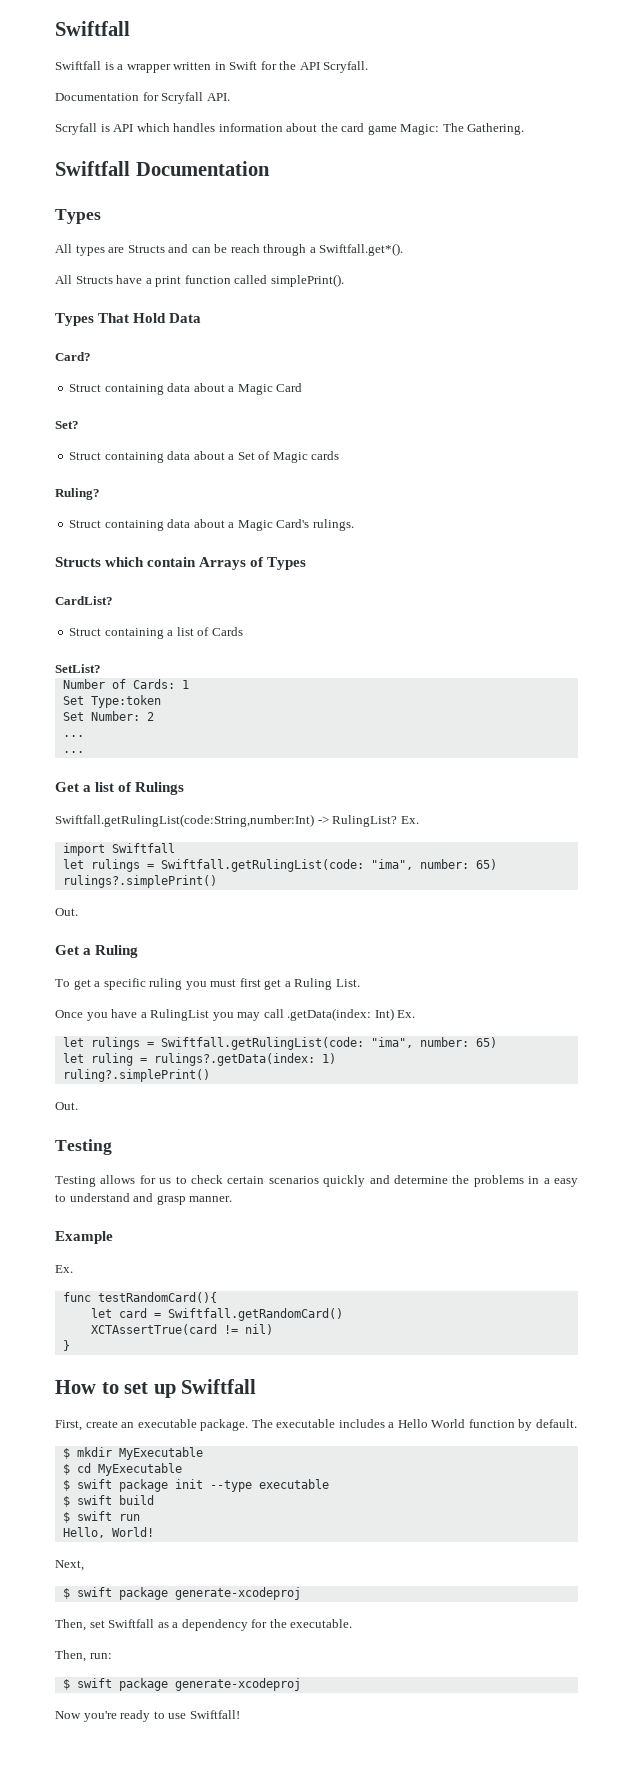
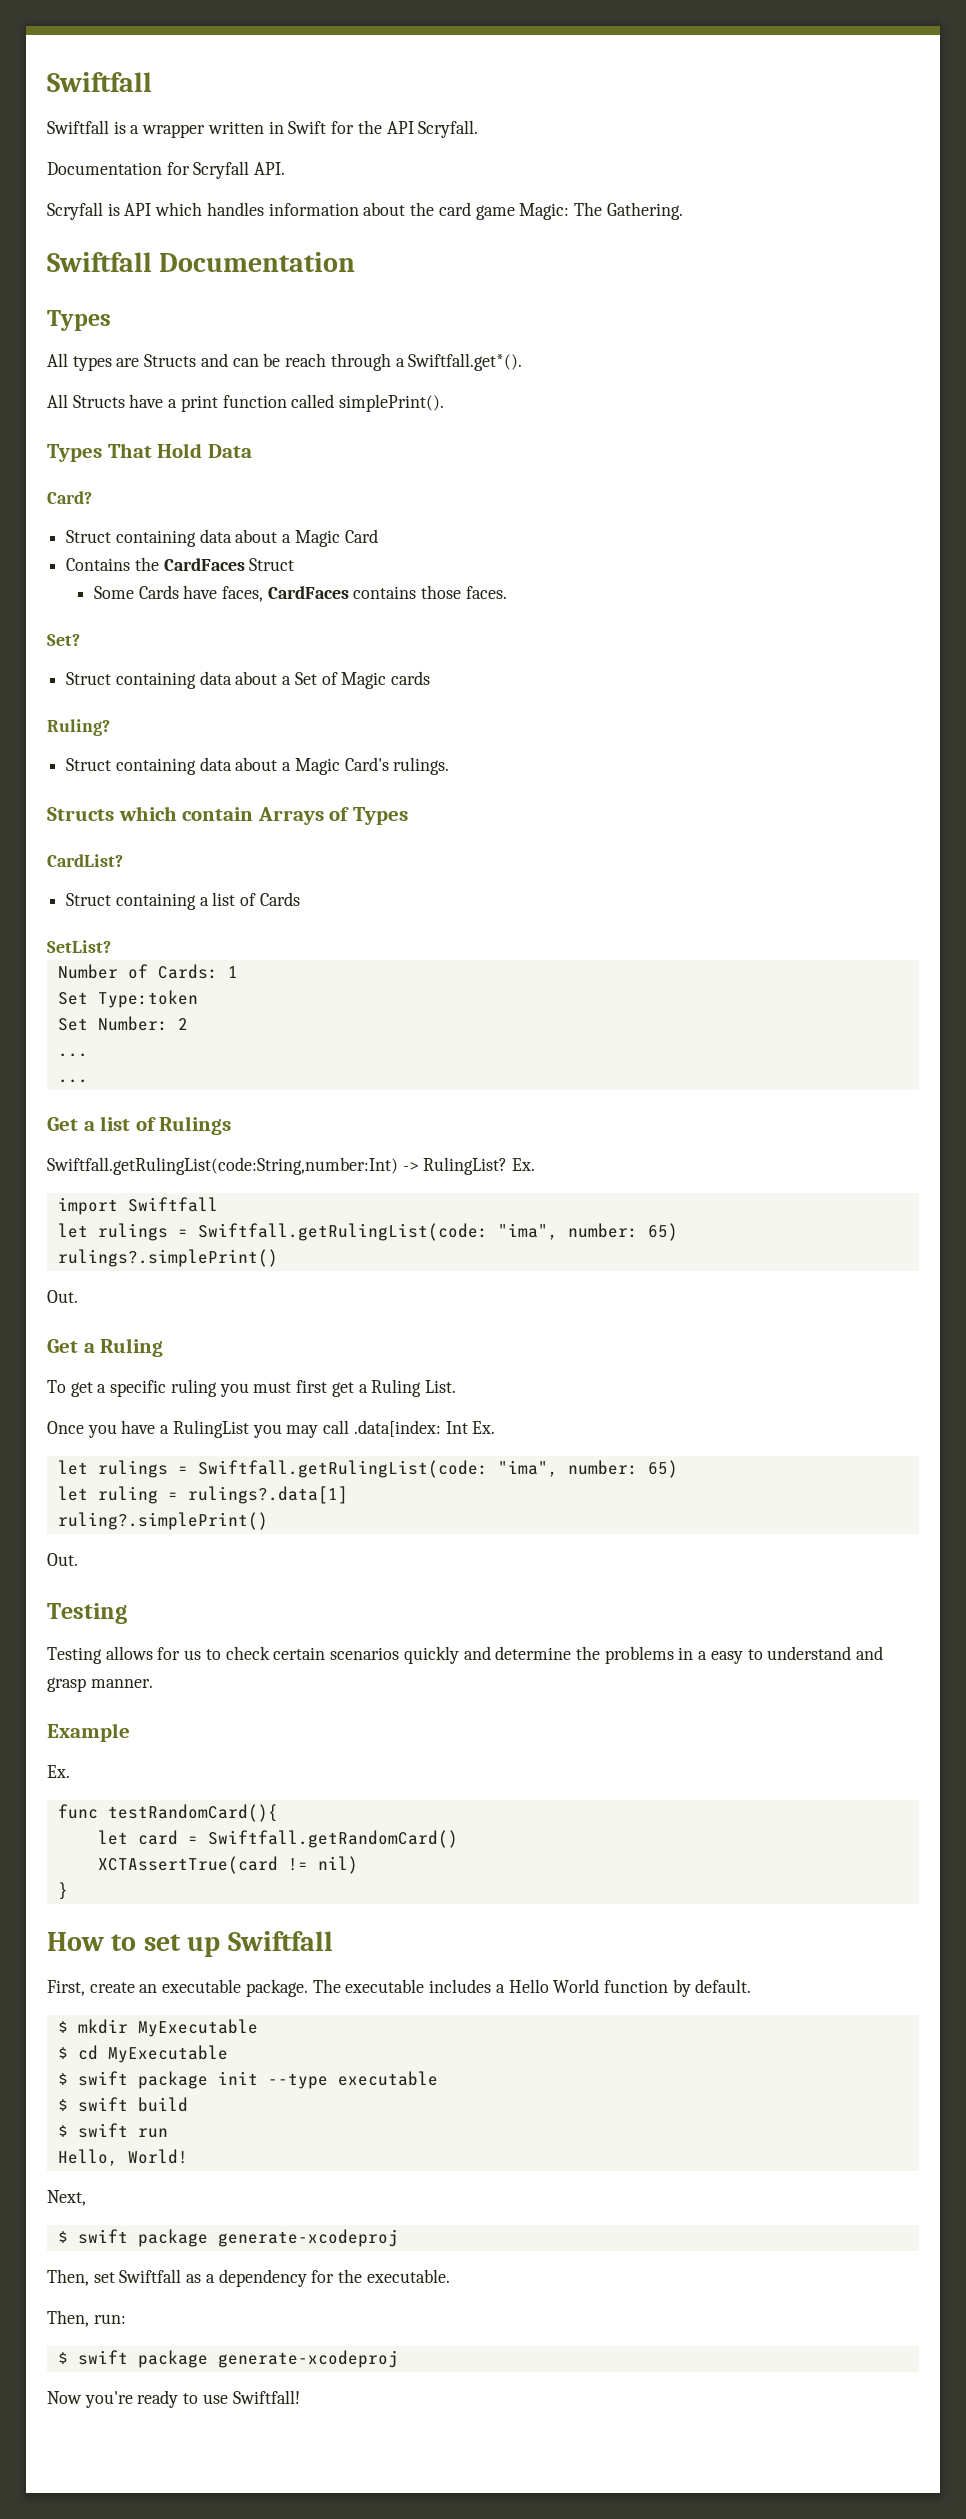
(303, 387) none -> [66,557,295,571] [93,585,507,602] // Contains the CardFaces Struct // Some Cards have faces, CardFaces contains those faces.
[287,1008,394,1021] .getData(index: Int) -> [353,1420,468,1437] .data[index: Int
[153,1053,336,1066] rulings?.getData(index: 1) -> [187,1486,348,1504] rulings?.data[1]

